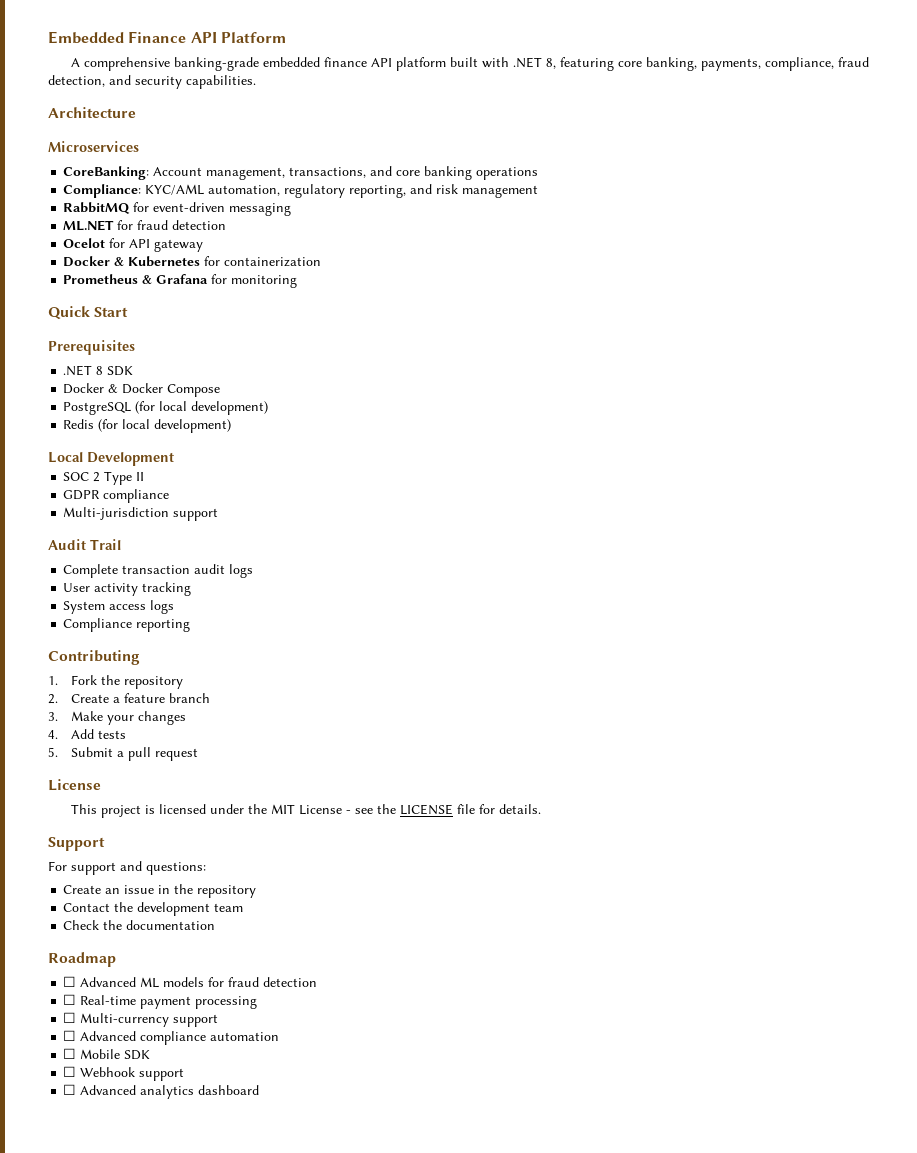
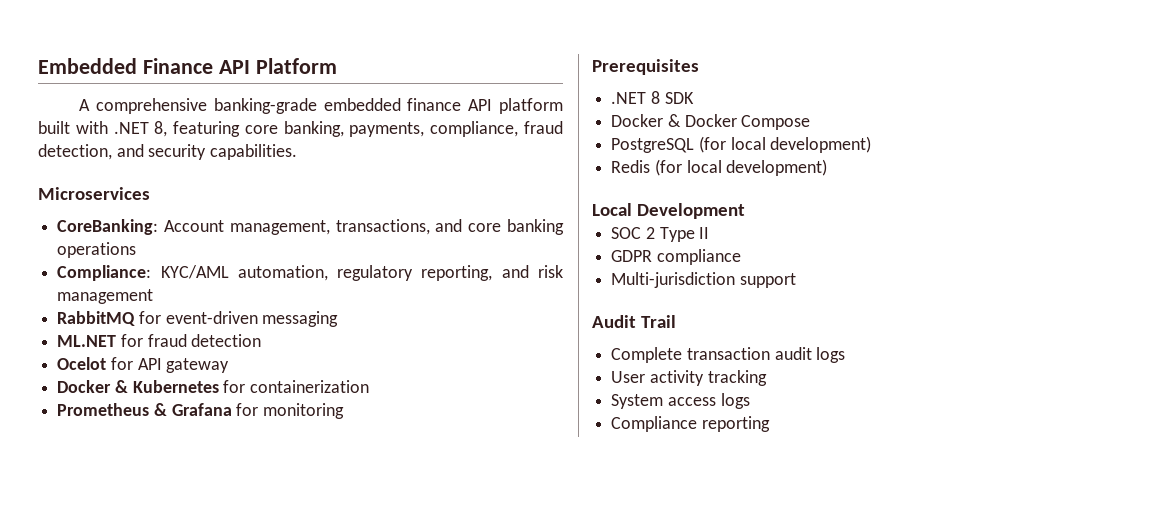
[48,107,136,118] // Architecture -> (298, 152) none
[48,306,129,320] // Quick Start -> (345, 411) none
[48,650,140,665] [48,675,183,689] [48,693,210,704] [48,711,186,725] [48,729,126,739] [48,747,198,761] [48,779,101,791] [70,804,541,818] [48,837,105,851] [48,861,206,875] [63,884,257,898] [63,902,244,916] [63,920,216,930] [48,952,116,967] [63,976,318,988] [63,994,258,1009] [63,1012,219,1027] [63,1030,280,1045] [63,1048,151,1060] [63,1066,185,1081] [63,1084,260,1099] // Contributing // 1. Fork the repository // 2. Create a feature branch // 3. Make your changes // 4. Add tests // 5. Submit a pull request // License // This project is licensed under the MIT License - see the LICENSE file for details. // Support // For support and questions: // Create an issue in the repository // Contact the development team // Check the documentation // Roadmap // ☐ Advanced ML models for fraud detection // ☐ Real-time payment processing // ☐ Multi-currency support // ☐ Advanced compliance automation // ☐ Mobile SDK // ☐ Webhook support // ☐ Advanced analytics dashboard -> (770, 424) none

